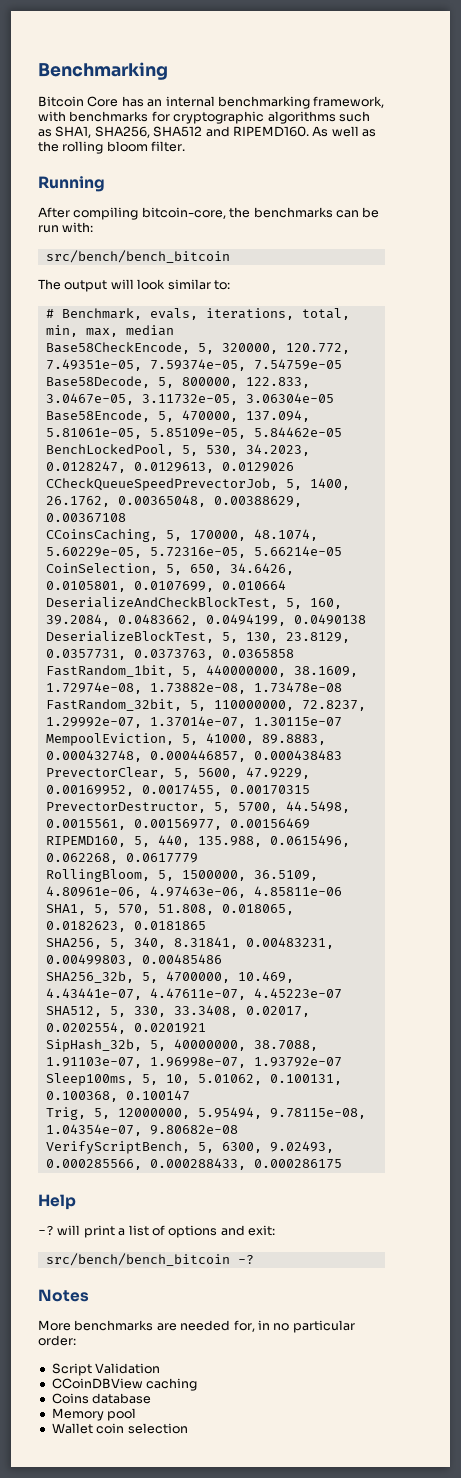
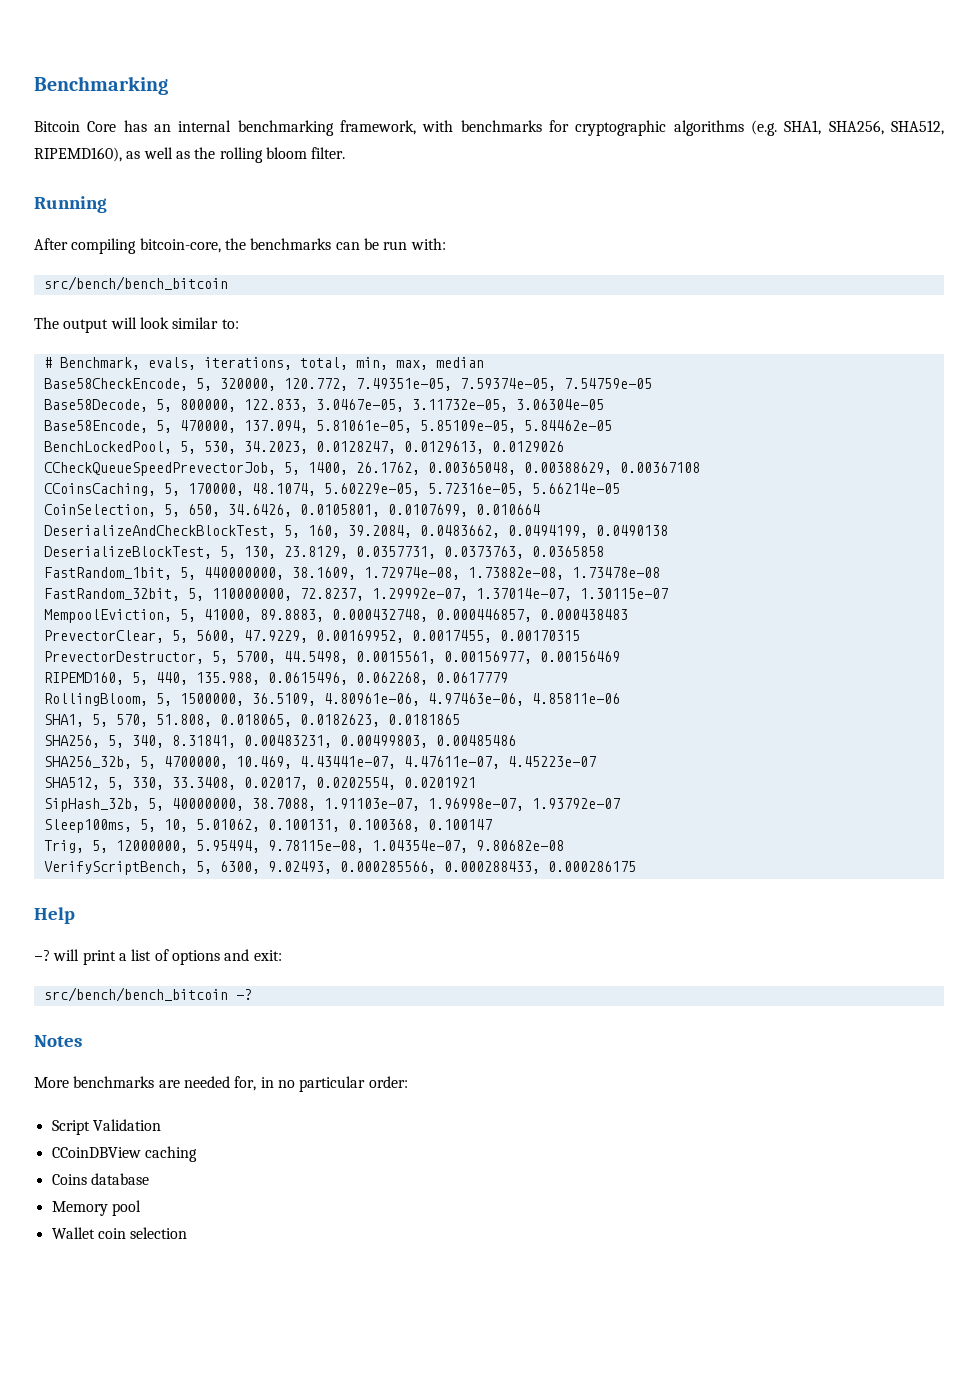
[338,111,370,122] [38,126,329,138] such as SHA1, SHA256, SHA512 and RIPEMD160. As -> [751,120,945,136] [34,147,141,162] (e.g. SHA1, SHA256, SHA512, RIPEMD160), as

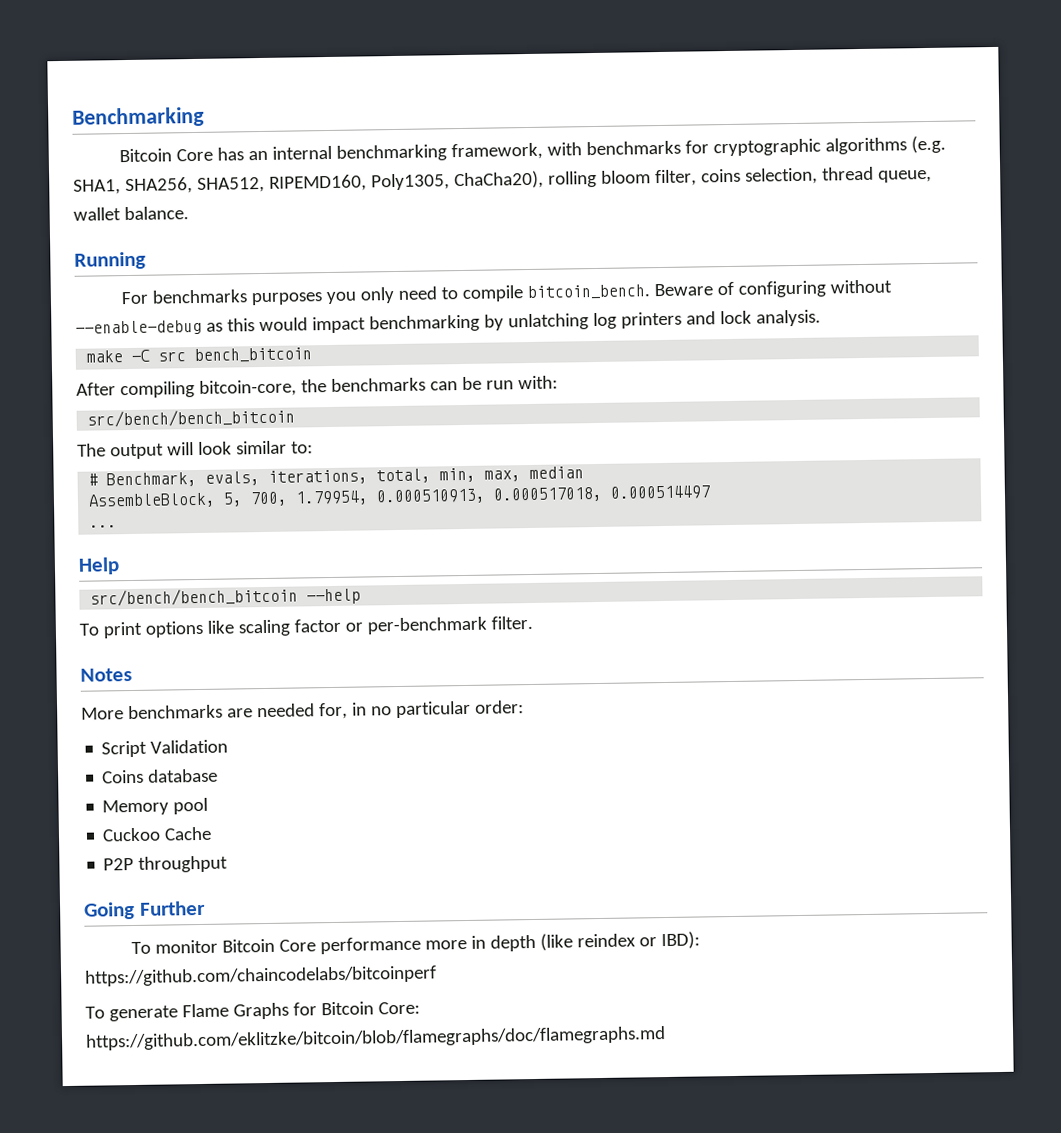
[34,147,346,163] [34,196,107,213] RIPEMD160), as well as the rolling bloom filter. // Running -> [268,166,932,192] [73,206,189,221] [74,251,146,270] [120,279,892,306] [75,309,821,336] [86,347,313,364] RIPEMD160, Poly1305, ChaCha20), rolling bloom filter, coins selection, thread queue, wallet balance. // Running // For benchmarks purposes you only need to compile bitcoin_bench. Beware of configuring without --enable-debug as this would impact benchmarking by unlatching log printers and lock analysis. // make -C src bench_bitcoin
[43,378,652,391] [43,399,604,412] [43,420,612,433] [43,441,564,454] [43,462,700,476] [43,483,620,496] [43,504,540,517] [43,525,668,538] [43,546,604,559] [43,567,660,580] [43,588,668,601] [43,609,628,623] [43,630,580,643] [43,651,620,664] [43,672,508,685] [43,693,620,706] [43,714,460,727] [43,735,516,748] [43,756,596,769] [43,777,476,790] [43,798,620,812] [43,819,492,833] [43,840,564,853] [43,861,636,875] [34,907,75,924] [34,949,282,965] [43,987,252,1002] Base58CheckEncode, 5, 320000, 120.772, 7.49351e-05, 7.59374e-05, 7.54759e-05 // Base58Decode, 5, 800000, 122.833, 3.0467e-05, 3.11732e-05, 3.06304e-05 // Base58Encode, 5, 470000, 137.094, 5.81061e-05, 5.85109e-05, 5.84462e-05 // BenchLockedPool, 5, 530, 34.2023, 0.0128247, 0.0129613, 0.0129026 // CCheckQueueSpeedPrevectorJob, 5, 1400, 26.1762, 0.00365048, 0.00388629, 0.00367108 // CCoinsCaching, 5, 170000, 48.1074, 5.60229e-05, 5.72316e-05, 5.66214e-05 // CoinSelection, 5, 650, 34.6426, 0.0105801, 0.0107699, 0.010664 // DeserializeAndCheckBlockTest, 5, 160, 39.2084, 0.0483662, 0.0494199, 0.0490138 // DeserializeBlockTest, 5, 130, 23.8129, 0.0357731, 0.0373763, 0.0365858 // FastRandom_1bit, 5, 440000000, 38.1609, 1.72974e-08, 1.73882e-08, 1.73478e-08 // FastRandom_32bit, 5, 110000000, 72.8237, 1.29992e-07, 1.37014e-07, 1.30115e-07 // MempoolEviction, 5, 41000, 89.8883, 0.000432748, 0.000446857, 0.000438483 // PrevectorClear, 5, 5600, 47.9229, 0.00169952, 0.0017455, 0.00170315 // PrevectorDestructor, 5, 5700, 44.5498, 0.0015561, 0.00156977, 0.00156469 // RIPEMD160, 5, 440, 135.988, 0.0615496, 0.062268, 0.0617779 // RollingBloom, 5, 1500000, 36.5109, 4.80961e-06, 4.97463e-06, 4.85811e-06 // SHA1, 5, 570, 51.808, 0.018065, 0.0182623, 0.0181865 // SHA256, 5, 340, 8.31841, 0.00483231, 0.00499803, 0.00485486 // SHA256_32b, 5, 4700000, 10.469, 4.43441e-07, 4.47611e-07, 4.45223e-07 // SHA512, 5, 330, 33.3408, 0.02017, 0.0202554, 0.0201921 // SipHash_32b, 5, 40000000, 38.7088, 1.91103e-07, 1.96998e-07, 1.93792e-07 // Sleep100ms, 5, 10, 5.01062, 0.100131, 0.100368, 0.100147 // Trig, 5, 12000000, 5.95494, 9.78115e-08, 1.04354e-07, 9.80682e-08 // VerifyScriptBench, 5, 6300, 9.02493, 0.000285566, 0.000288433, 0.000286175 // Help // -? will print a list of options and exit: // src/bench/bench_bitcoin -? -> [88,485,711,509] [89,524,118,528] [78,557,120,575] [90,587,362,607] [79,615,533,639] AssembleBlock, 5, 700, 1.79954, 0.000510913, 0.000517018, 0.000514497 // ... // Help // src/bench/bench_bitcoin --help // To print options like scaling factor or per-benchmark filter.
[51,1146,197,1162] // CCoinDBView caching -> (229, 746) none
[51,1227,188,1239] Wallet coin selection -> [102,826,213,842] [103,855,229,873] [83,900,206,920] [130,931,700,955] [85,965,437,987] [85,1001,420,1022] [85,1026,666,1051] Cuckoo Cache // P2P throughput // Going Further // To monitor Bitcoin Core performance more in depth (like reindex or IBD): https://github.com/chaincodelabs/bitcoinperf // To generate Flame Graphs for Bitcoin Core: https://github.com/eklitzke/bitcoin/blob/flamegraphs/doc/flamegraphs.md

